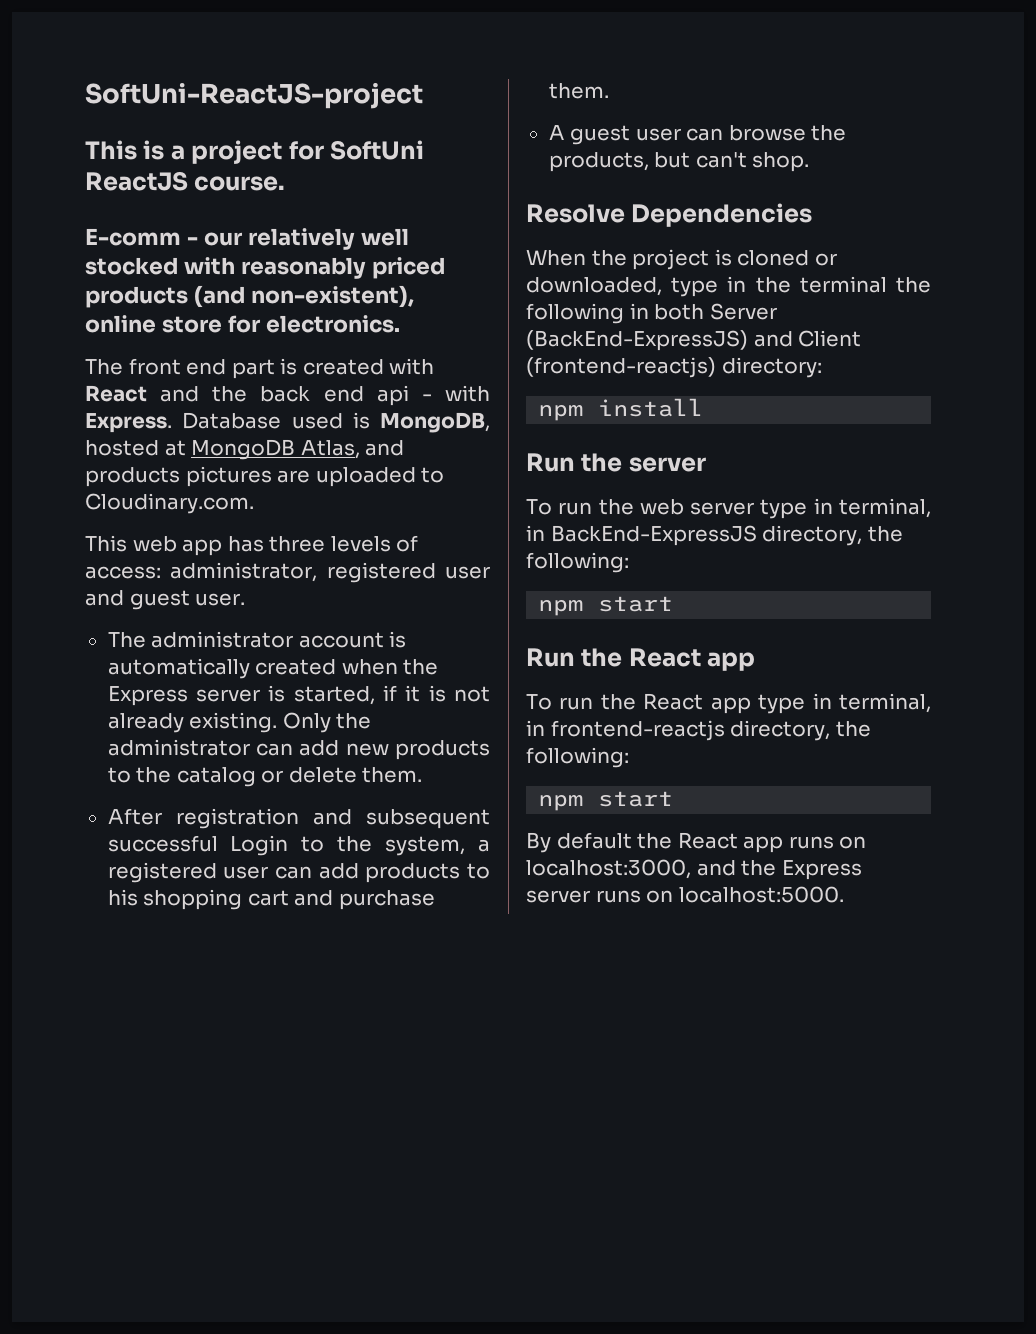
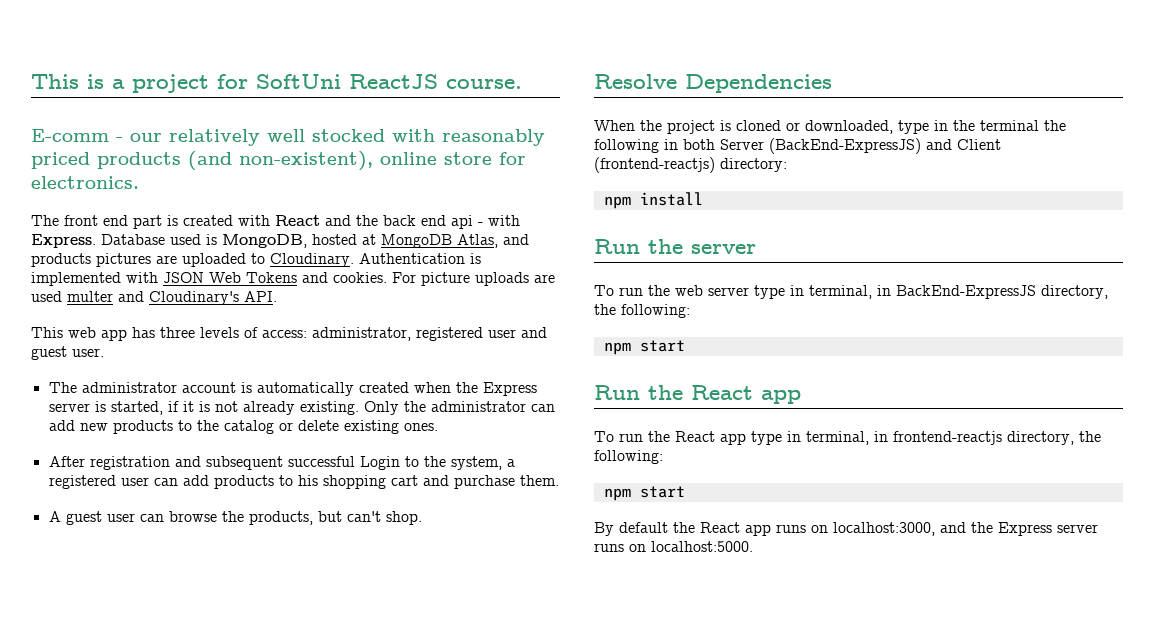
[85,82,423,109] SoftUni-ReactJS-project // -> (31, 81) none
[85,493,254,514] Cloudinary.com. -> [270,253,481,267] [31,272,555,286] [31,291,277,305] Cloudinary. Authentication is implemented with JSON Web Tokens and cookies. For picture uploads are used multer and Cloudinary's API.
[362,767,423,783] them. -> [343,420,438,434] existing ones.

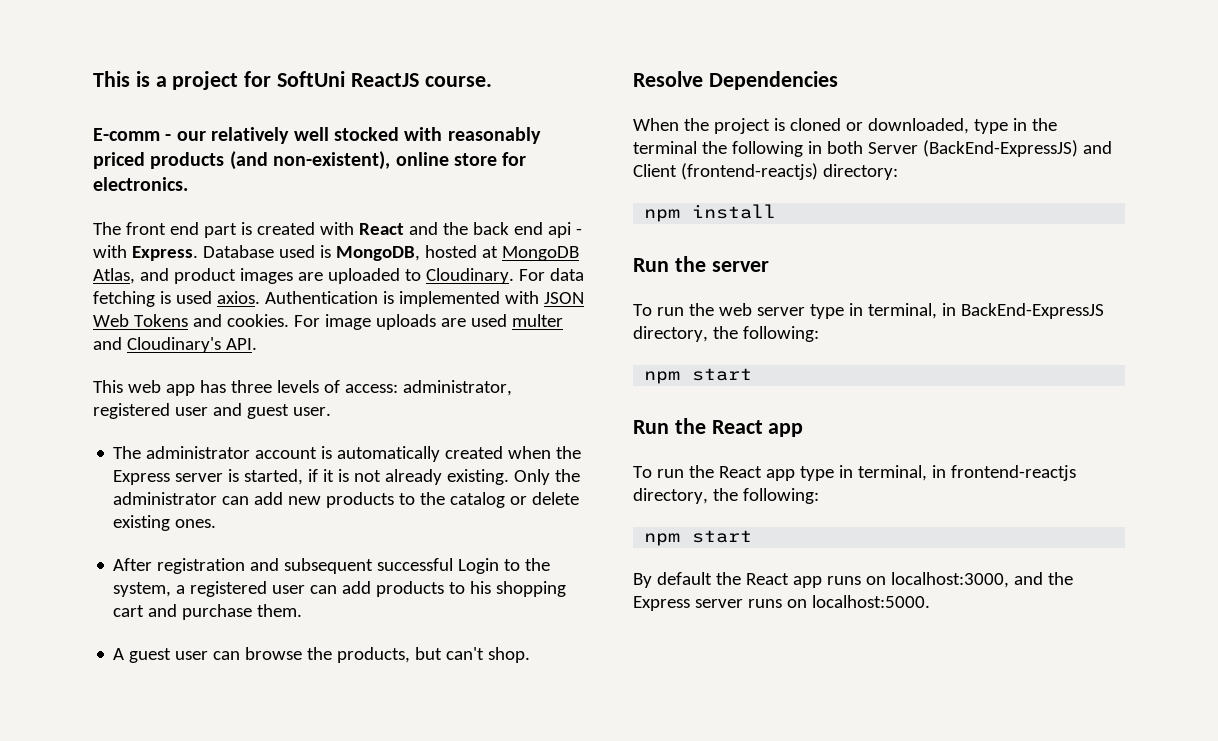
[31,253,151,267] products pictures -> [173,268,293,284] product images
(354, 260) none -> [518,268,584,281] [93,291,260,307] For data fetching is used axios.
[421,272,470,286] picture -> [324,314,371,330] image

